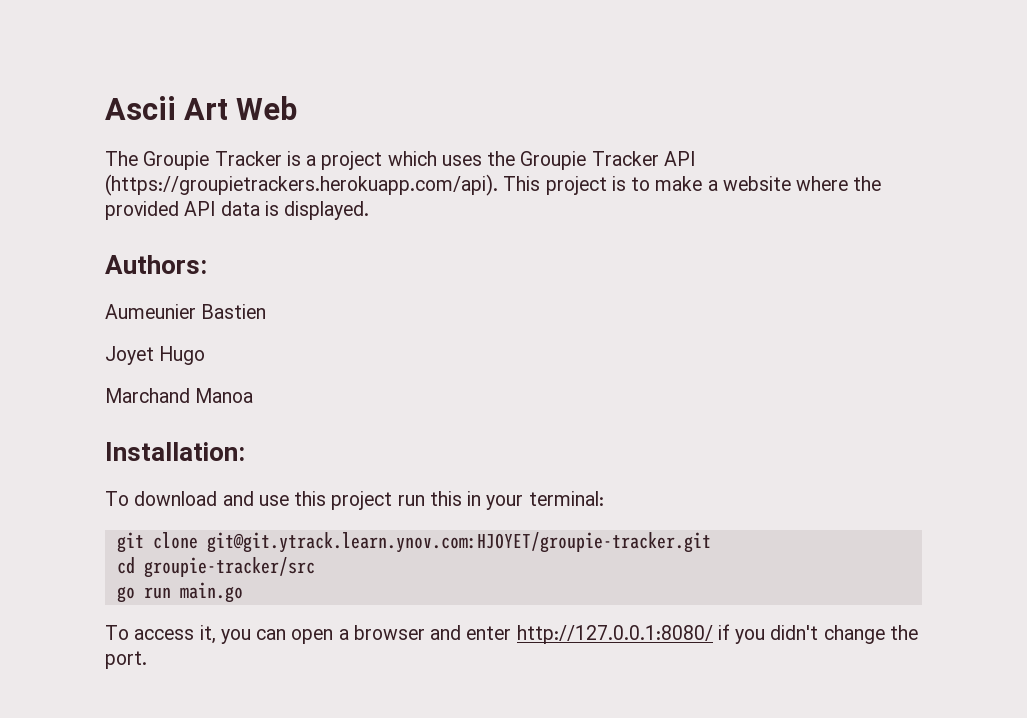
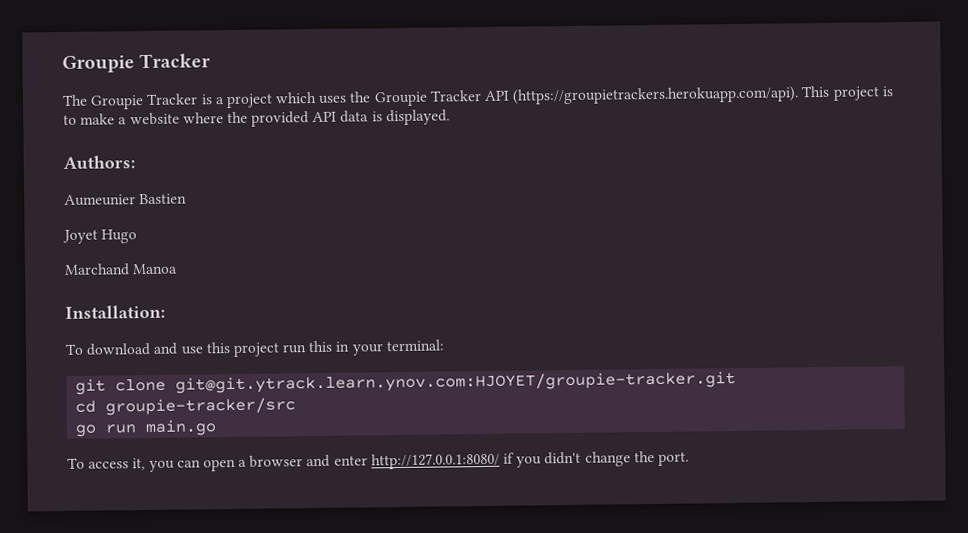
[105,96,298,120] Ascii Art Web -> [62,53,212,73] Groupie Tracker

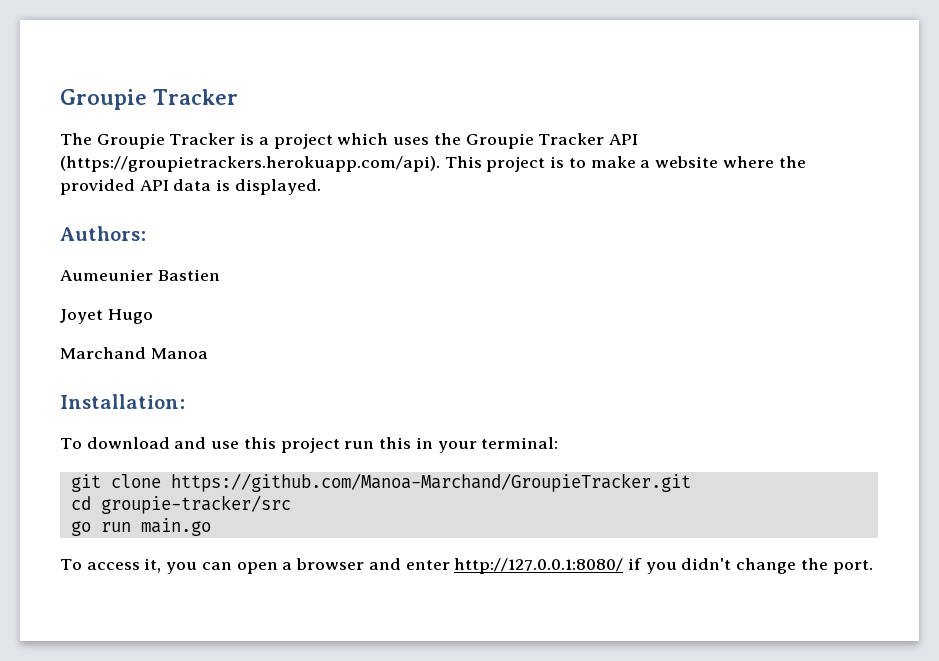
[175,371,737,394] git@git.ytrack.learn.ynov.com:HJOYET/groupie-tracker.git -> [170,473,691,492] https://github.com/Manoa-Marchand/GroupieTracker.git

